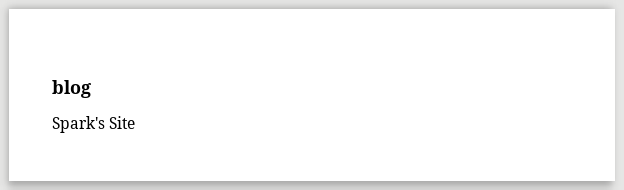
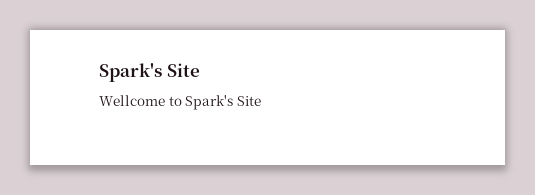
[52,80,91,98] [52,116,136,133] blog // Spark's Site -> [99,63,200,82] [99,95,261,110] Spark's Site // Wellcome to Spark's Site

